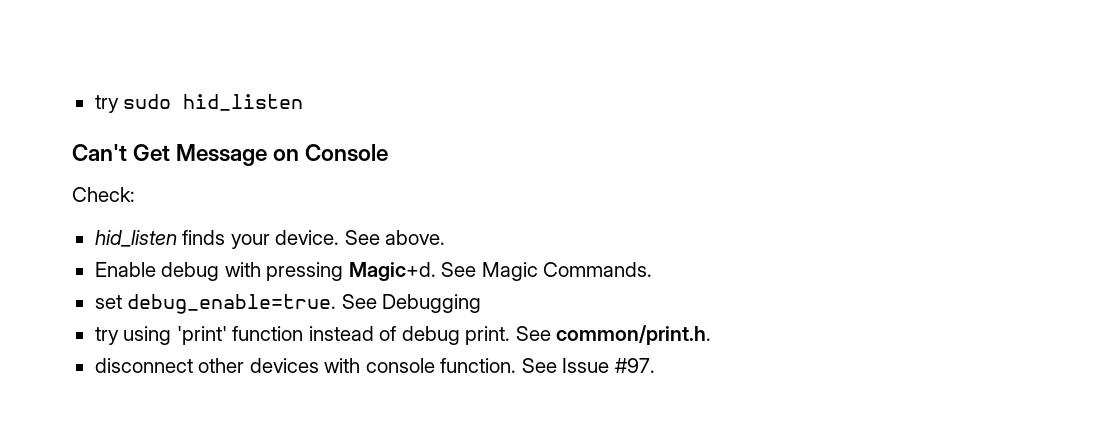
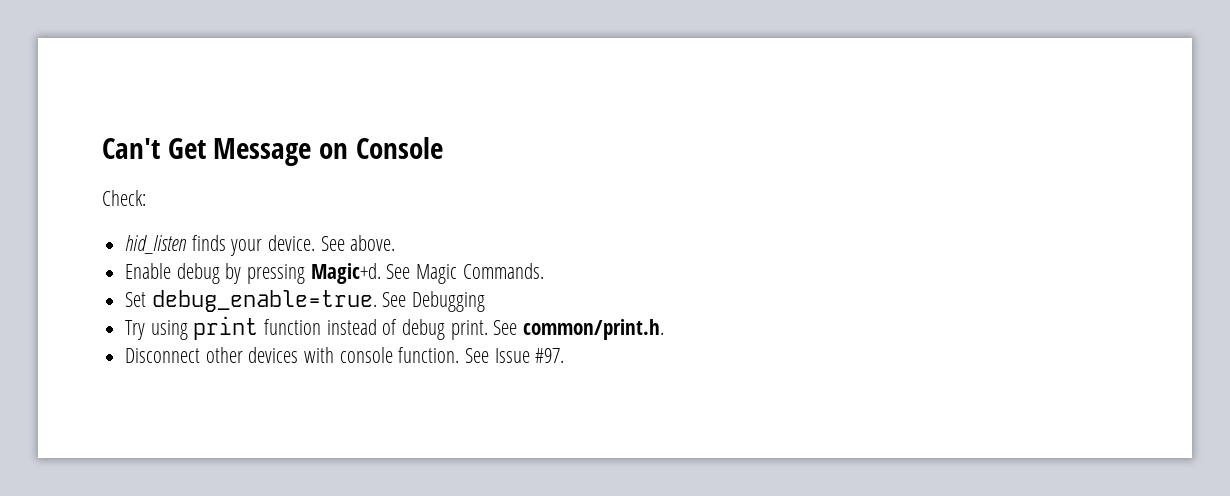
[94,94,304,113] try sudo hid_listen // -> (102, 148) none
[224,262,261,277] with -> [225,263,242,284] by
[94,295,122,309] set -> [125,292,147,307] Set
[94,326,227,345] try using 'print' -> [125,316,259,340] Try using print
[94,358,193,373] disconnect -> [125,348,201,363] Disconnect

